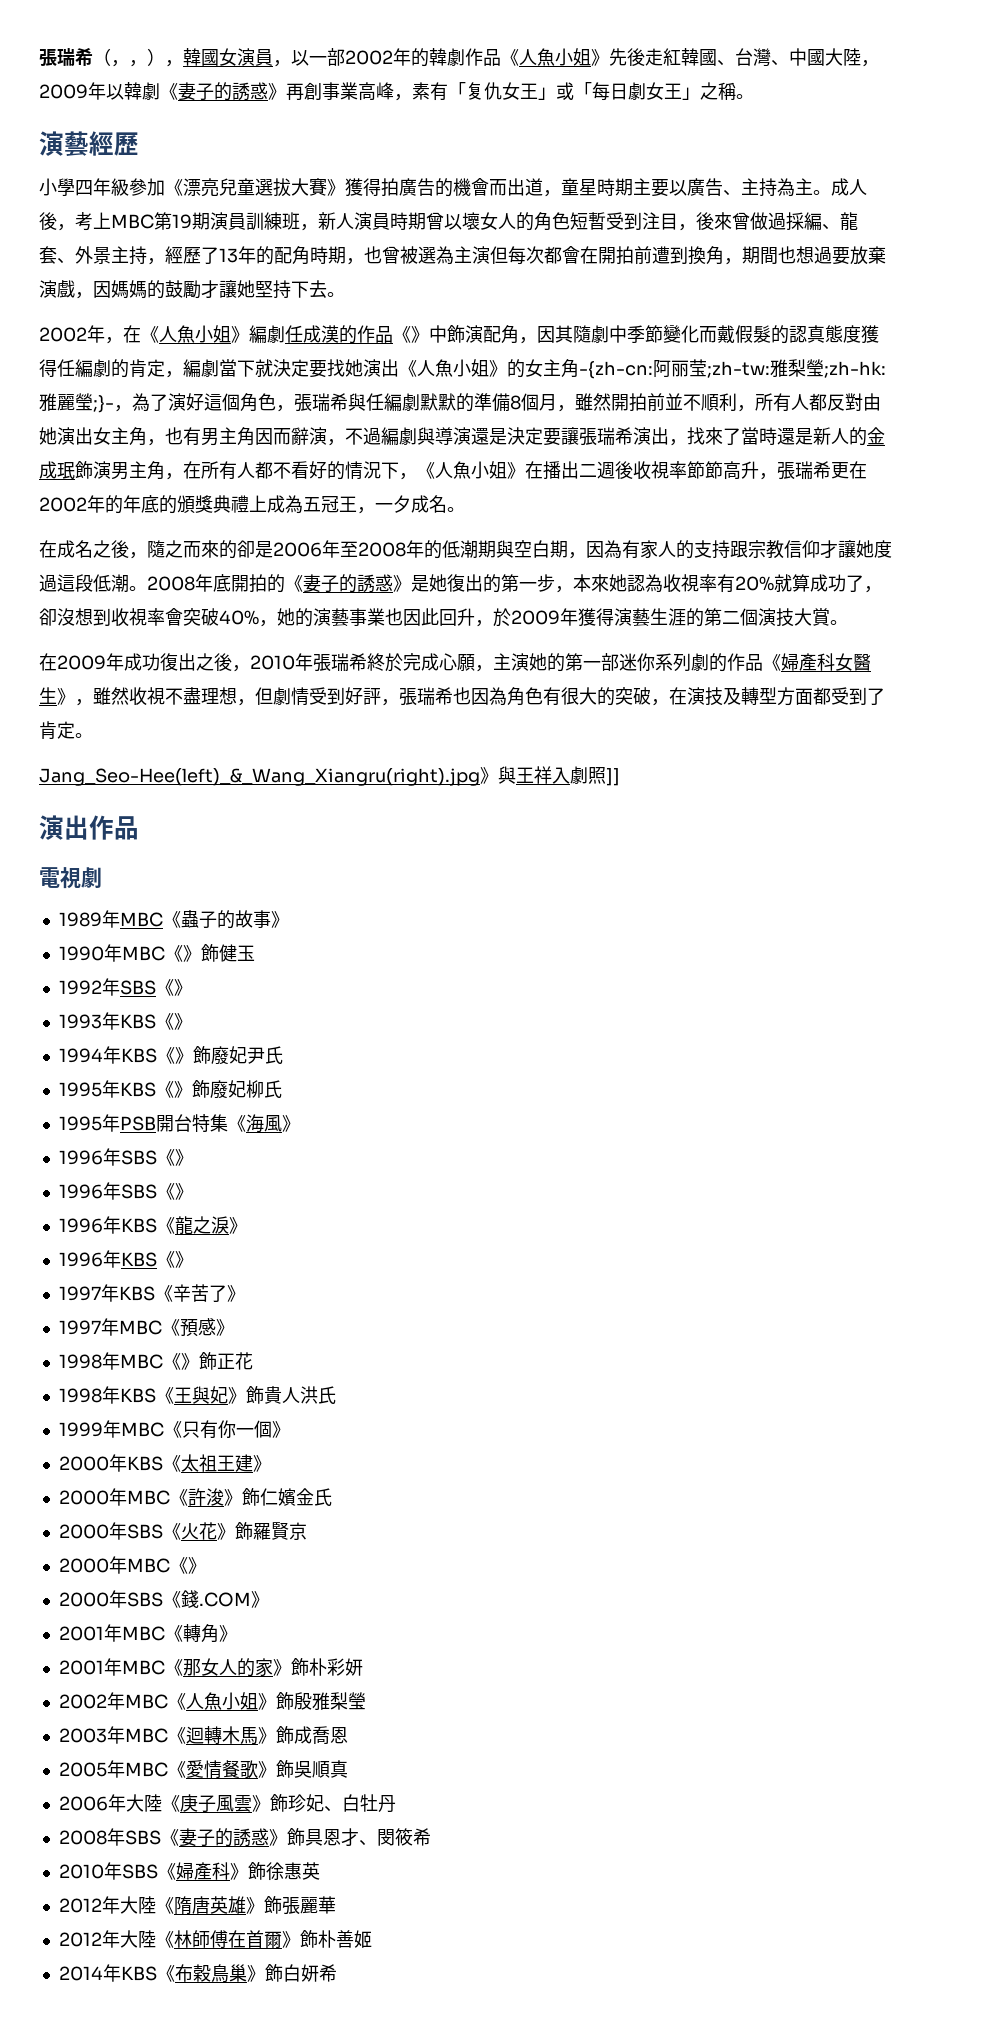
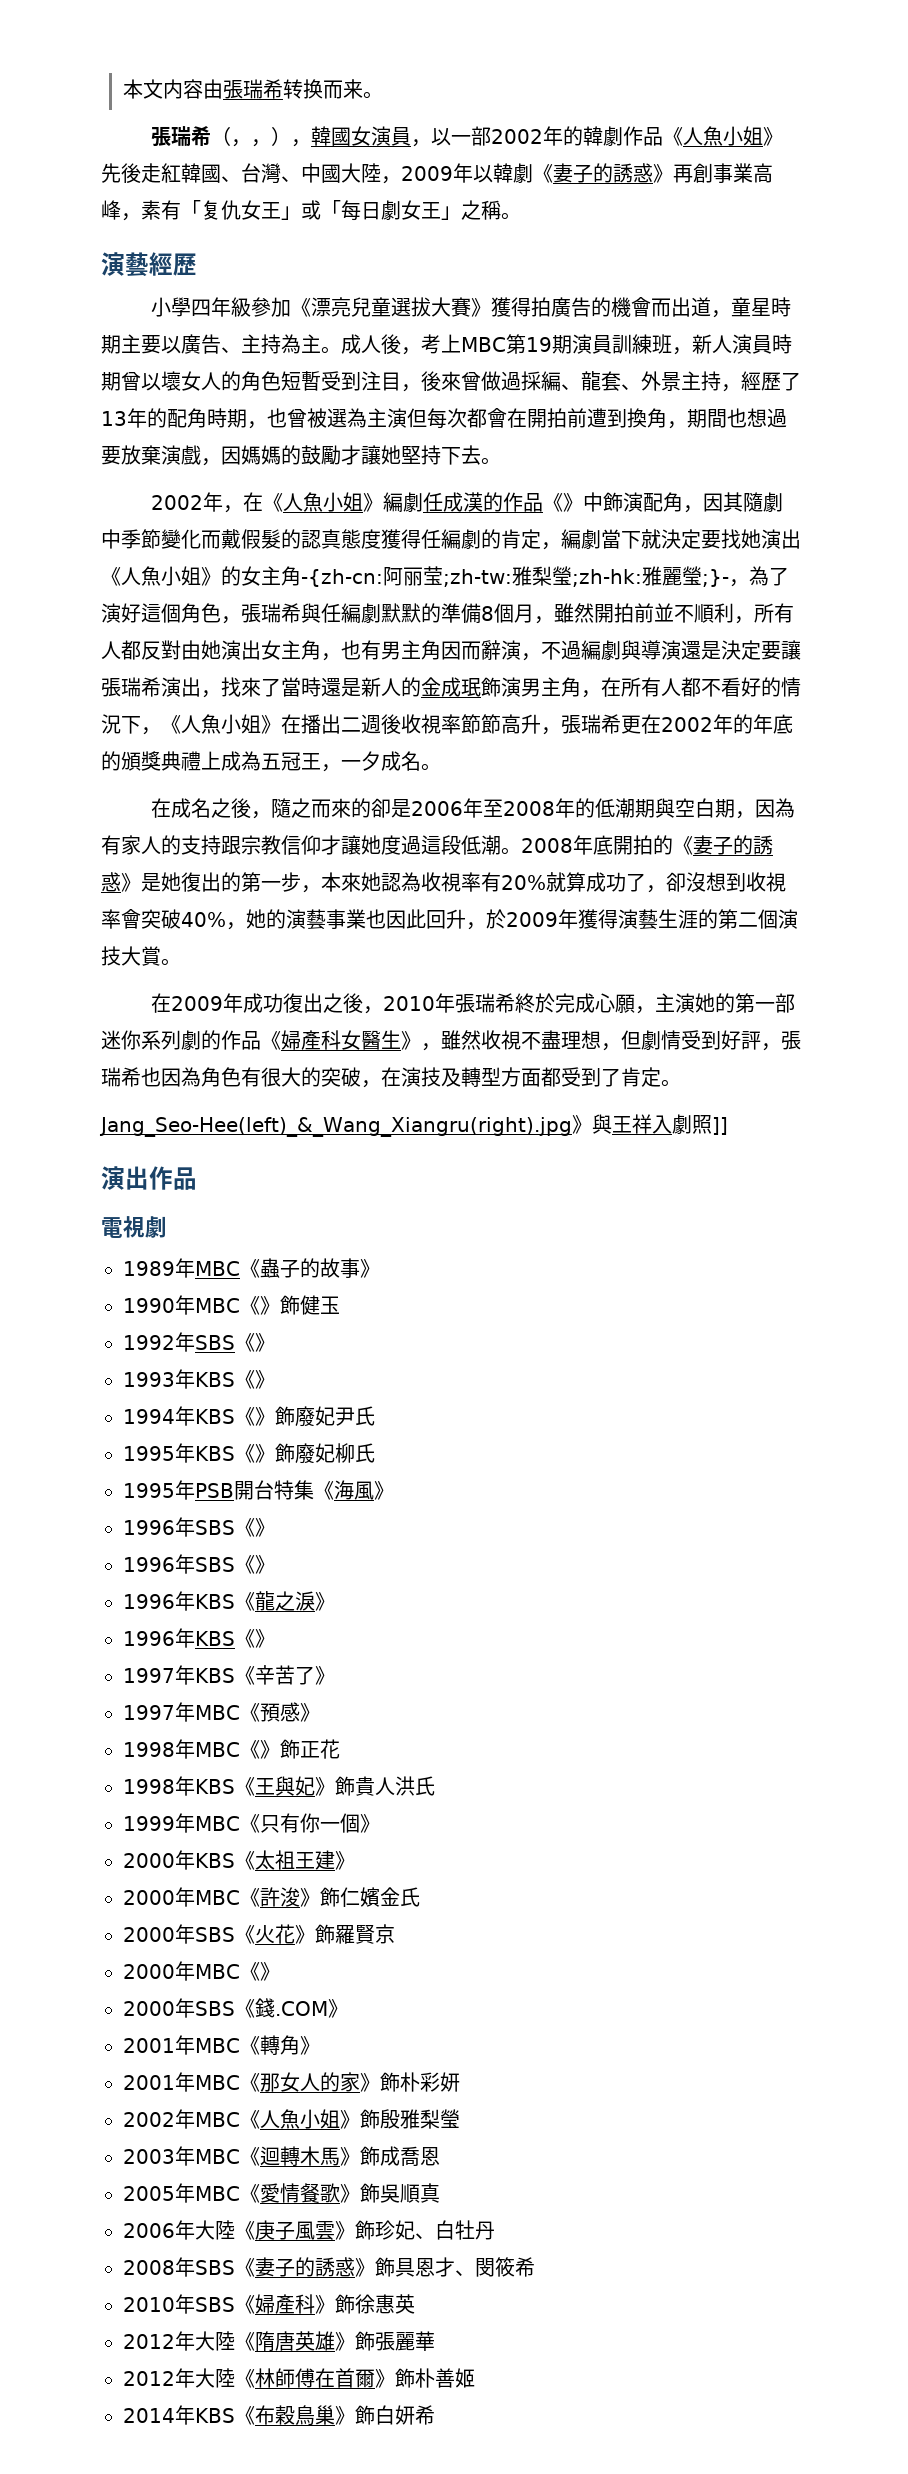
(39, 57) none -> [123,79,384,99] 本文内容由張瑞希转换而来。 //

